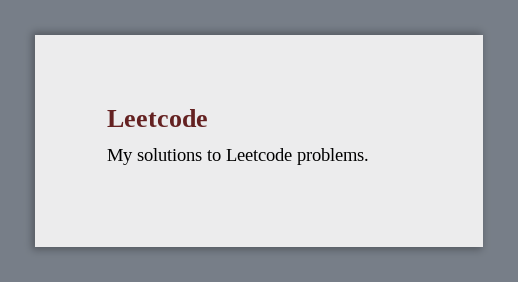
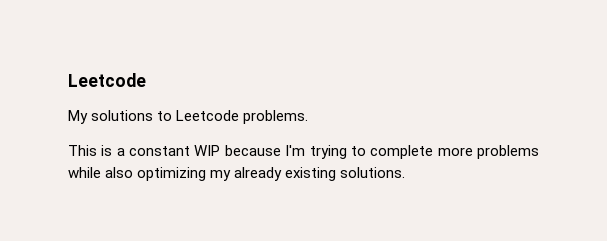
(369, 156) none -> [68,145,539,159] [68,167,406,181] // This is a constant WIP because I'm trying to complete more problems while also optimizing my already existing solutions.

